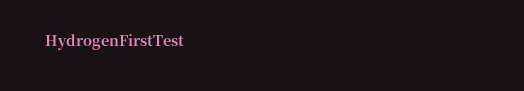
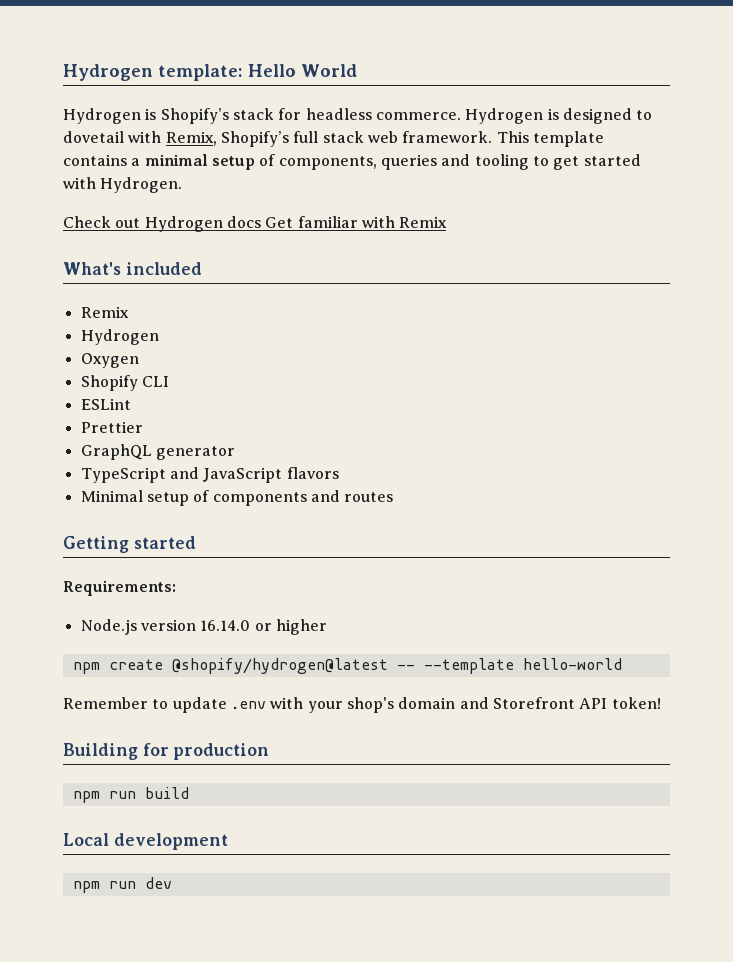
[45,34,184,50] HydrogenFirstTest -> [63,64,357,81] [63,108,653,124] [63,131,604,147] [63,154,641,170] [63,177,183,193] [63,216,448,232] [63,262,202,275] [80,306,129,318] [80,329,159,345] [80,353,139,368] [80,375,169,391] [80,398,131,410] [80,421,143,433] [80,444,235,460] [80,467,339,483] [80,490,394,506] [63,536,196,553] [63,580,176,596] [80,619,327,635] [72,658,622,674] [63,697,661,713] [63,743,270,760] [72,787,189,803] [63,833,228,850] [72,877,172,893] Hydrogen template: Hello World // Hydrogen is Shopify’s stack for headless commerce. Hydrogen is designed to dovetail with Remix, Shopify’s full stack web framework. This template contains a minimal setup of components, queries and tooling to get started with Hydrogen. // Check out Hydrogen docs Get familiar with Remix // What's included // Remix // Hydrogen // Oxygen // Shopify CLI // ESLint // Prettier // GraphQL generator // TypeScript and JavaScript flavors // Minimal setup of components and routes // Getting started // Requirements: // Node.js version 16.14.0 or higher // npm create @shopify/hydrogen@latest -- --template hello-world // Remember to update .env with your shop's domain and Storefront API token! // Building for production // npm run build // Local development // npm run dev

